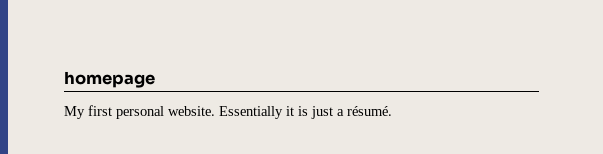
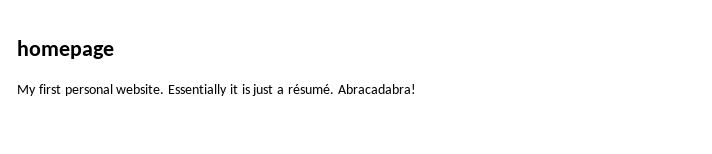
(392, 111) none -> [337,84,416,94] Abracadabra!

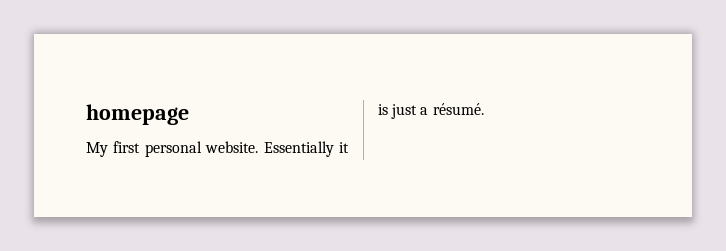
[337,84,416,94] Abracadabra! -> (484, 109) none

